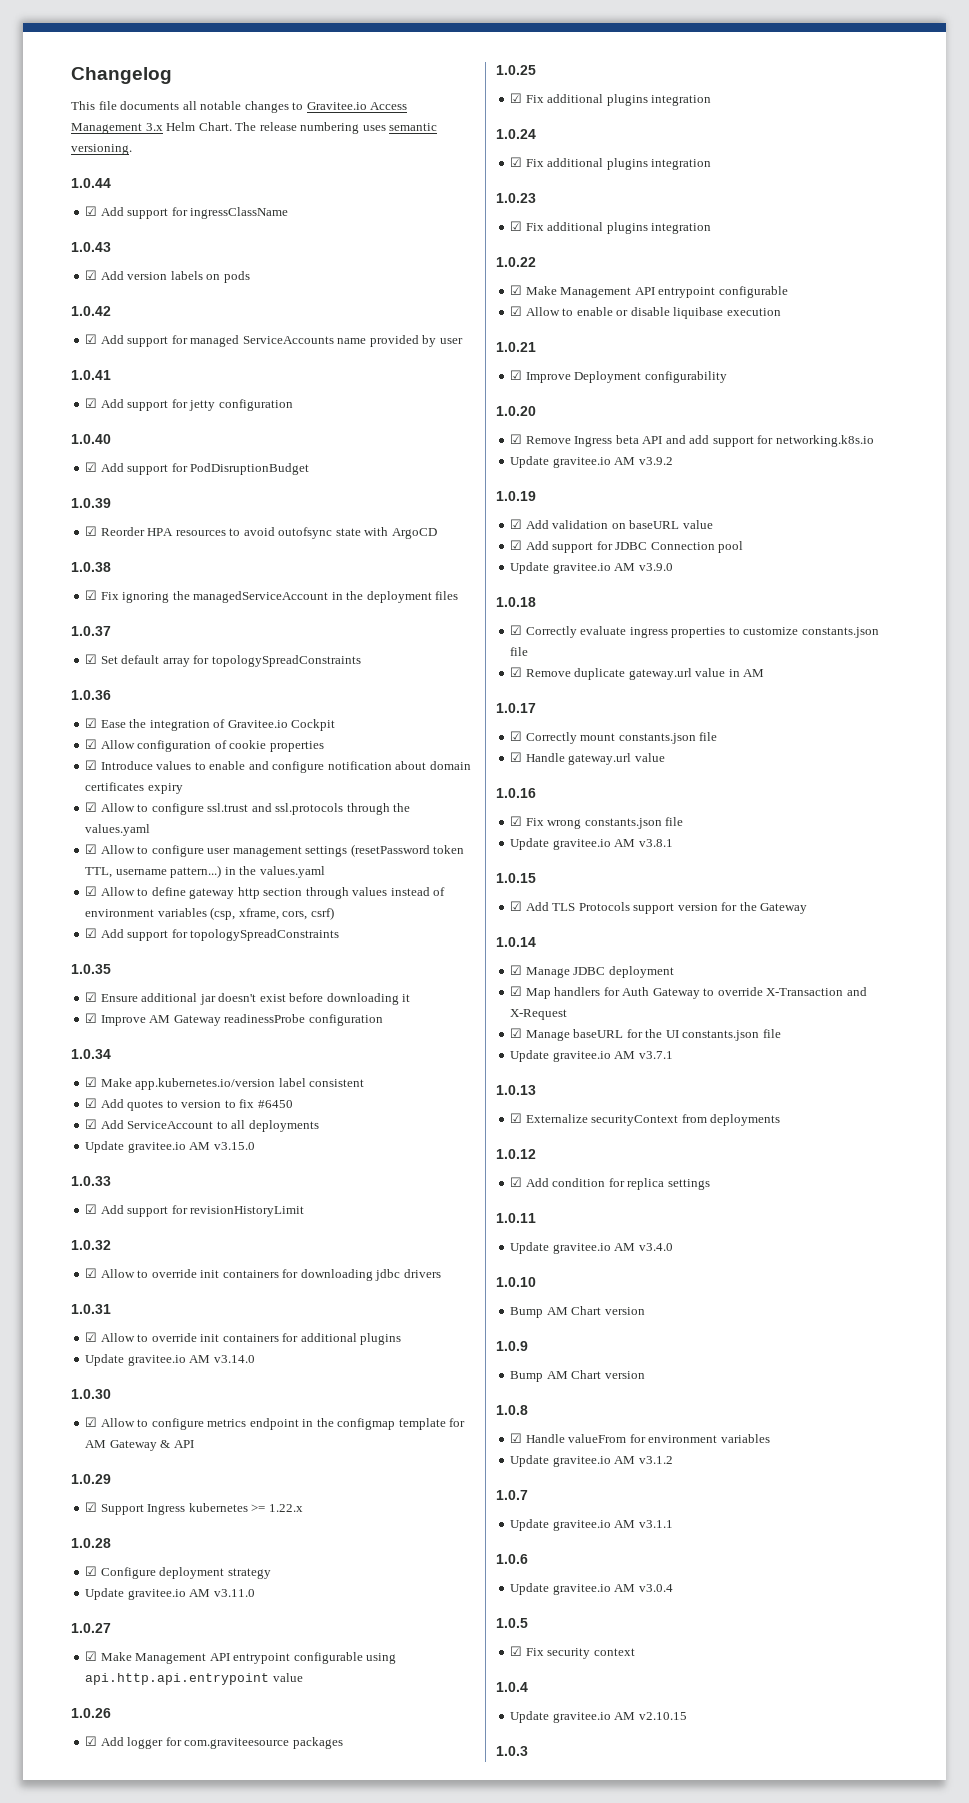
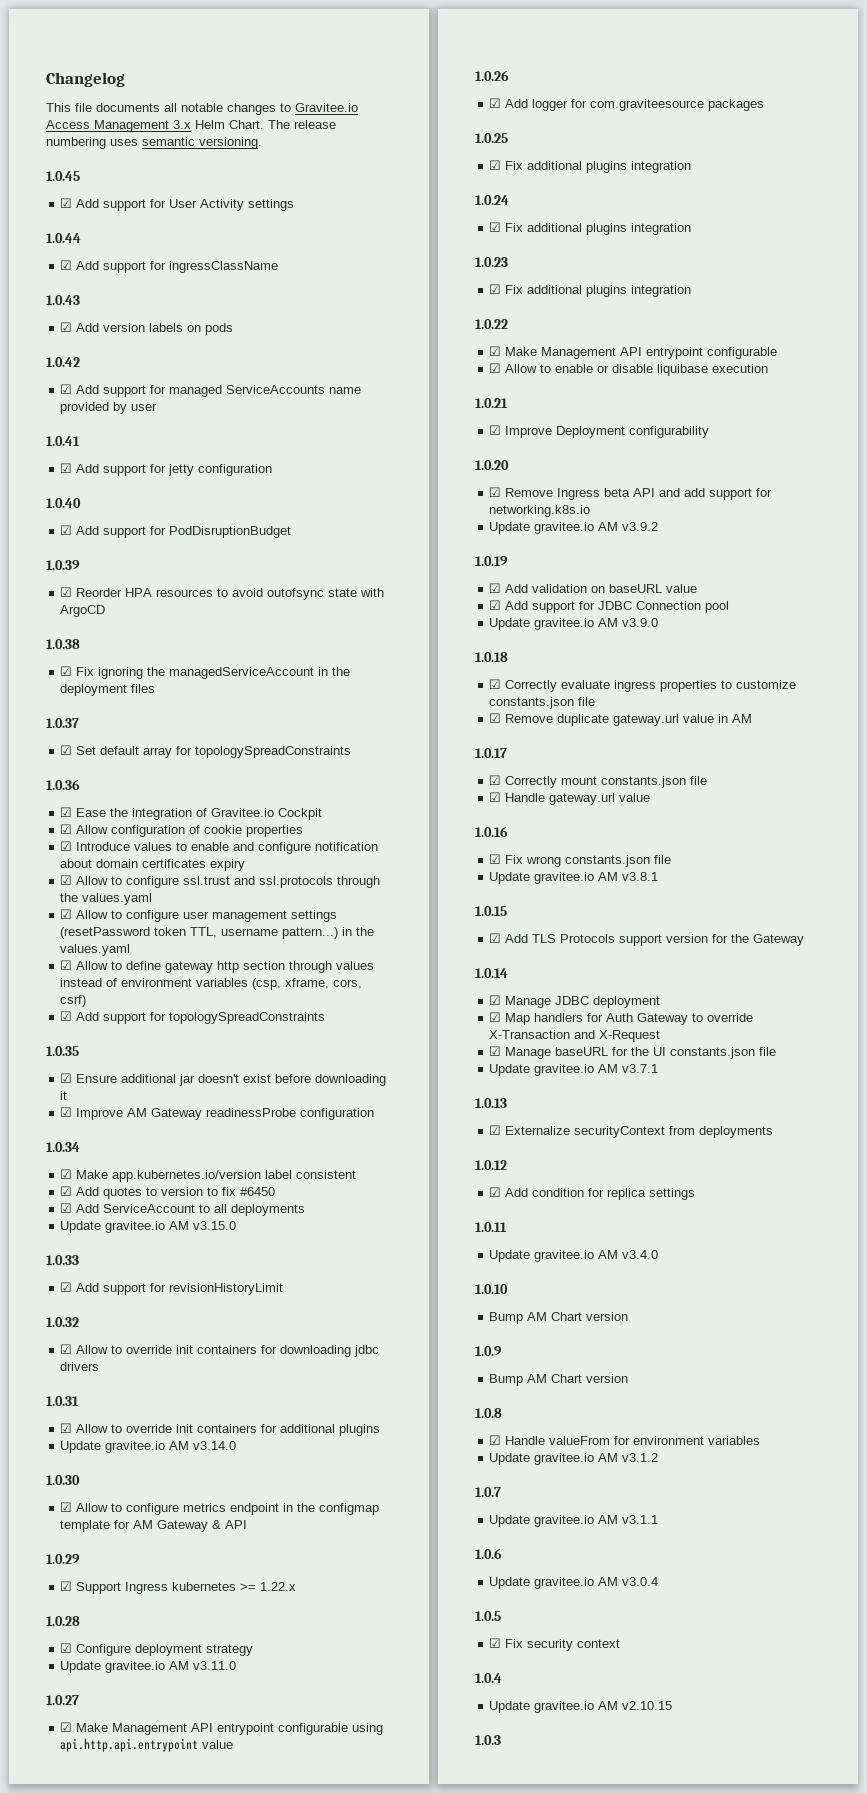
(132, 149) none -> [46,171,80,181] [60,198,295,211] // 1.0.45 // ☑ Add support for User Activity settings

